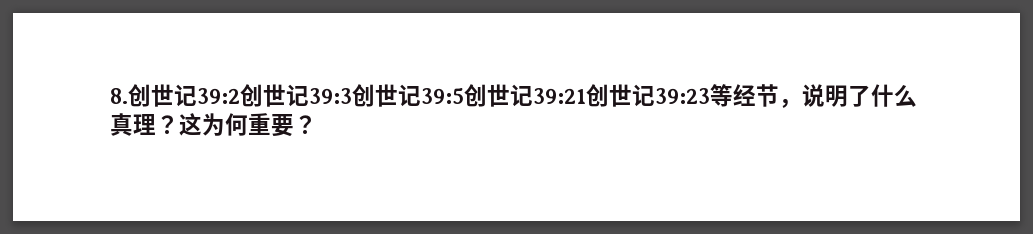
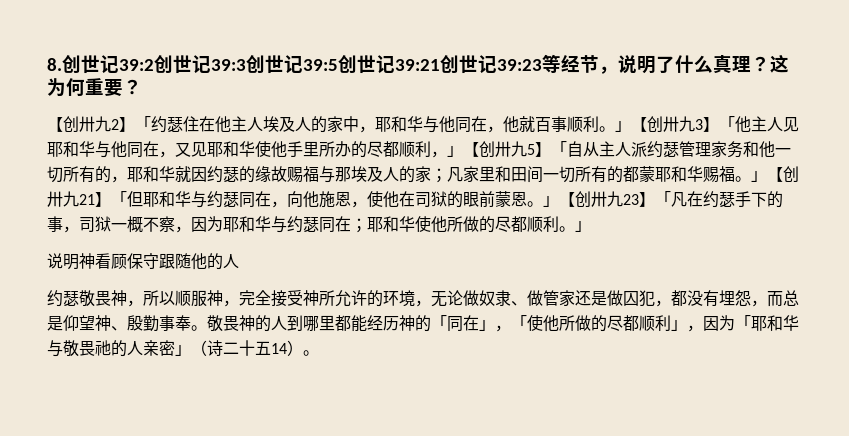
(317, 124) none -> [47,116,799,133] [47,141,791,158] [47,166,799,183] [47,191,783,208] [47,216,591,233] [47,253,239,270] [47,290,799,307] [47,315,799,332] [47,340,319,357] // 【创卅九2】「约瑟住在他主人埃及人的家中，耶和华与他同在，他就百事顺利。」【创卅九3】「他主人见耶和华与他同在，又见耶和华使他手里所办的尽都顺利，」【创卅九5】「自从主人派约瑟管理家务和他一切所有的，耶和华就因约瑟的缘故赐福与那埃及人的家；凡家里和田间一切所有的都蒙耶和华赐福。」【创卅九21】「但耶和华与约瑟同在，向他施恩，使他在司狱的眼前蒙恩。」【创卅九23】「凡在约瑟手下的事，司狱一概不察，因为耶和华与约瑟同在；耶和华使他所做的尽都顺利。」 // 说明神看顾保守跟随他的人 // 约瑟敬畏神，所以顺服神，完全接受神所允许的环境，无论做奴隶、做管家还是做囚犯，都没有埋怨，而总是仰望神、殷勤事奉。敬畏神的人到哪里都能经历神的「同在」，「使他所做的尽都顺利」，因为「耶和华与敬畏祂的人亲密」（诗二十五14）。

